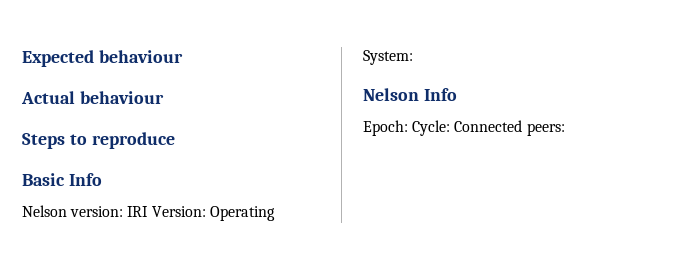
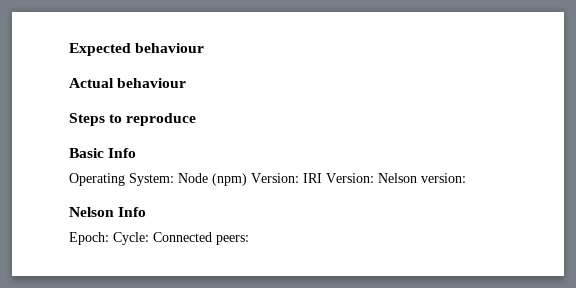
[22,205,275,221] [363,50,413,65] Nelson version: IRI Version: Operating System: -> [69,173,466,186] Operating System: Node (npm) Version: IRI Version: Nelson version:

